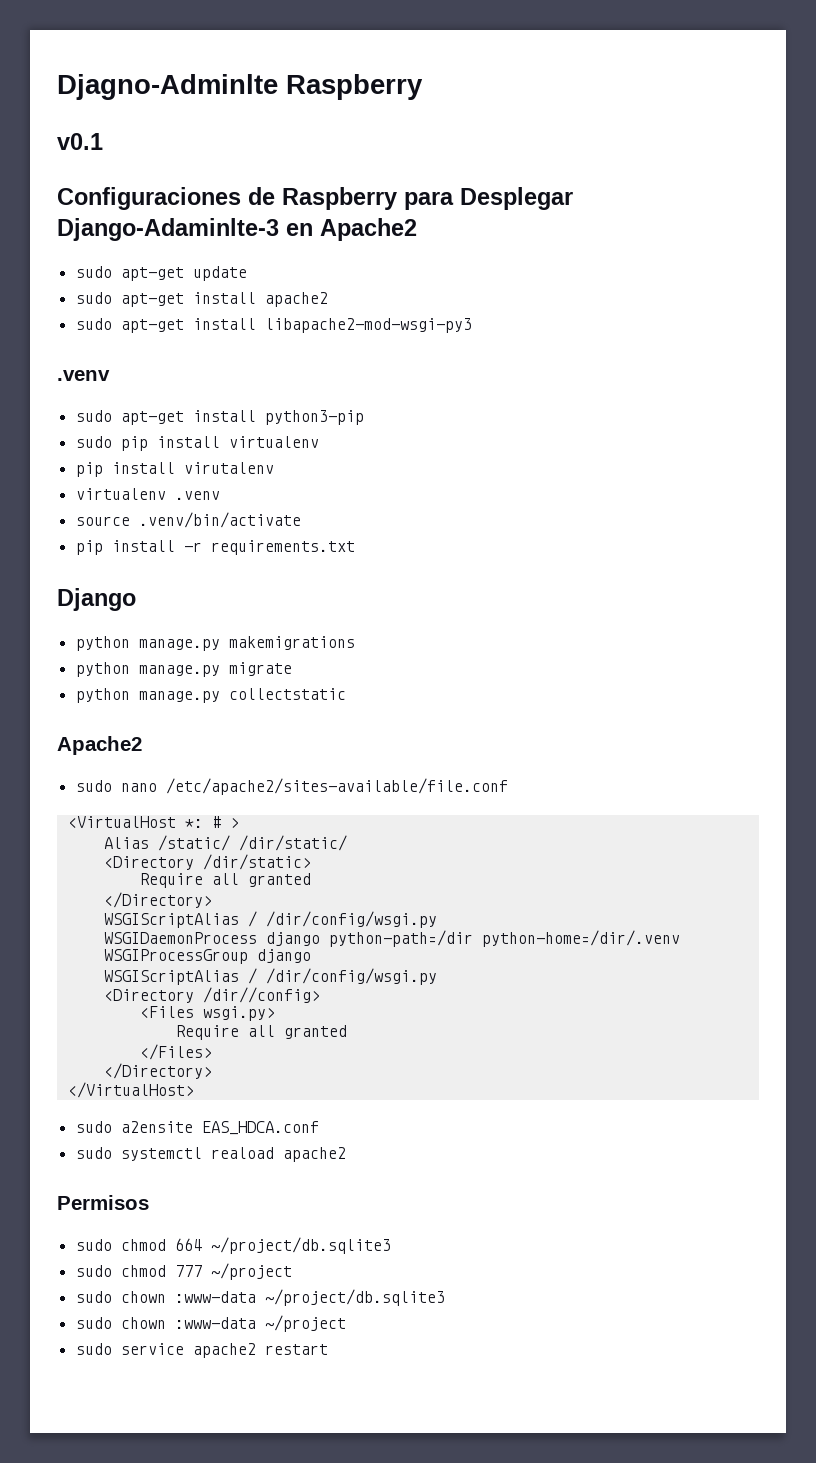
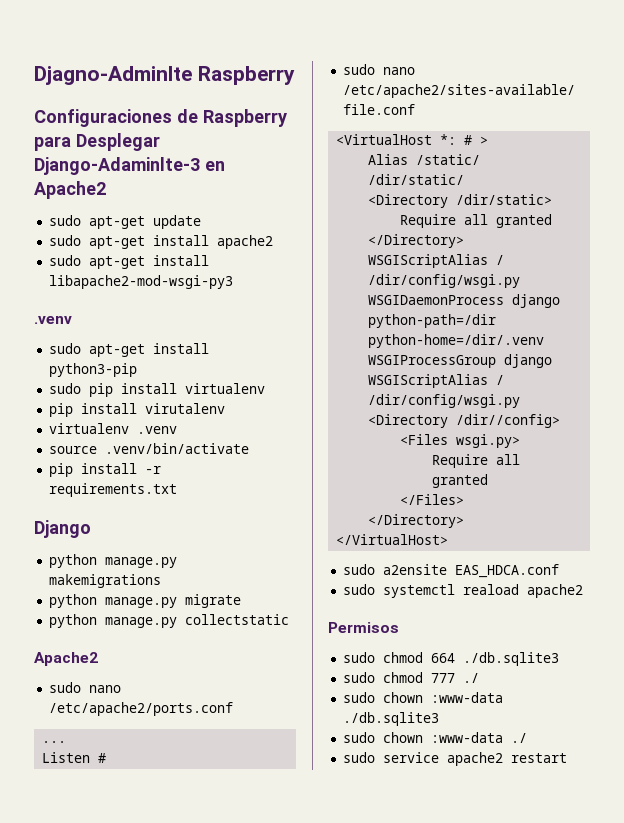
[57,133,103,150] // v0.1 -> (295, 75) none
(142, 745) none -> [48,682,121,693] [48,702,233,716] [42,741,67,743] [42,752,107,763] // sudo nano /etc/apache2/ports.conf // ... // Listen #
[211,1237,392,1254] ~/project/db.sqlite3 -> [462,652,559,666] ./db.sqlite3
[211,1263,293,1280] [76,1289,446,1306] [76,1315,347,1332] ~/project // sudo chown :www-data ~/project/db.sqlite3 // sudo chown :www-data ~/project -> [462,673,479,683] [342,692,503,703] [342,712,439,726] [342,732,527,743] ./ // sudo chown :www-data ./db.sqlite3 // sudo chown :www-data ./

